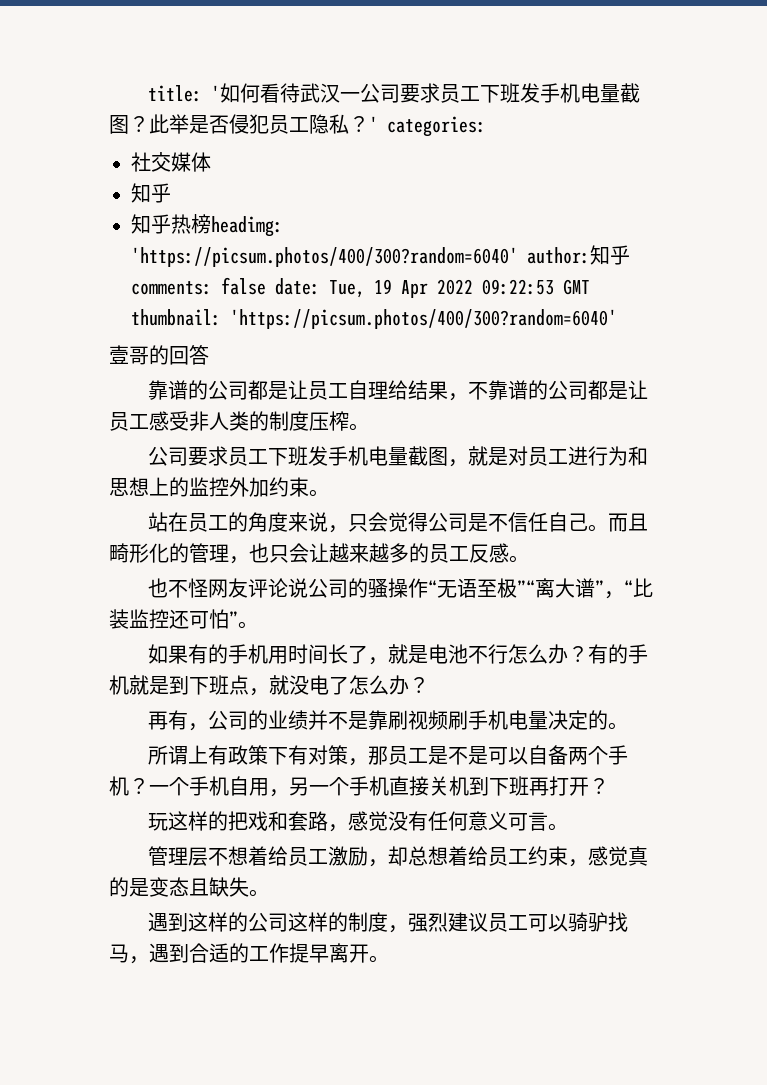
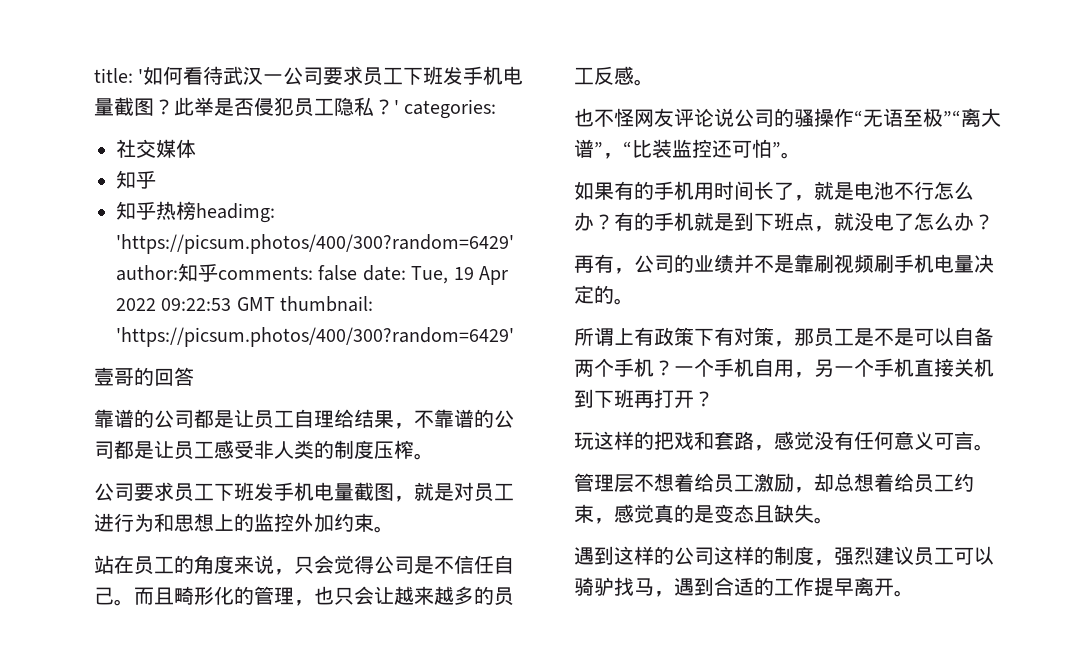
[131,247,518,267] 'https://picsum.photos/400/300?random=6040' -> [116,234,514,254] 'https://picsum.photos/400/300?random=6429'
[230,309,617,329] 'https://picsum.photos/400/300?random=6040' -> [116,327,514,347] 'https://picsum.photos/400/300?random=6429'

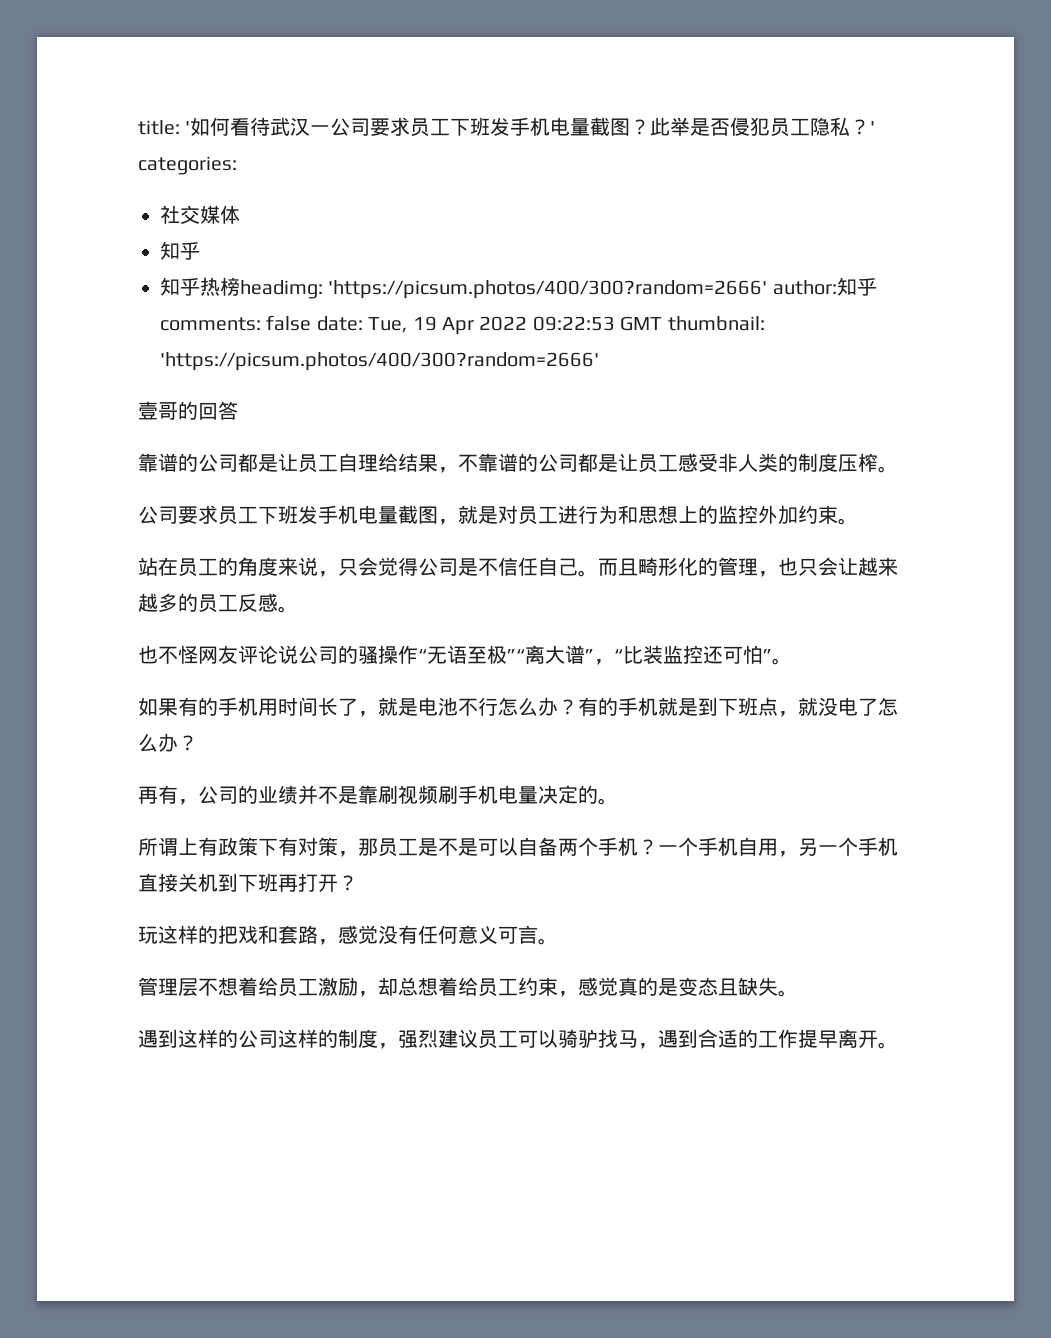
[116,234,514,254] 'https://picsum.photos/400/300?random=6429' -> [328,280,768,299] 'https://picsum.photos/400/300?random=2666'
[116,327,514,347] 'https://picsum.photos/400/300?random=6429' -> [160,352,599,371] 'https://picsum.photos/400/300?random=2666'

